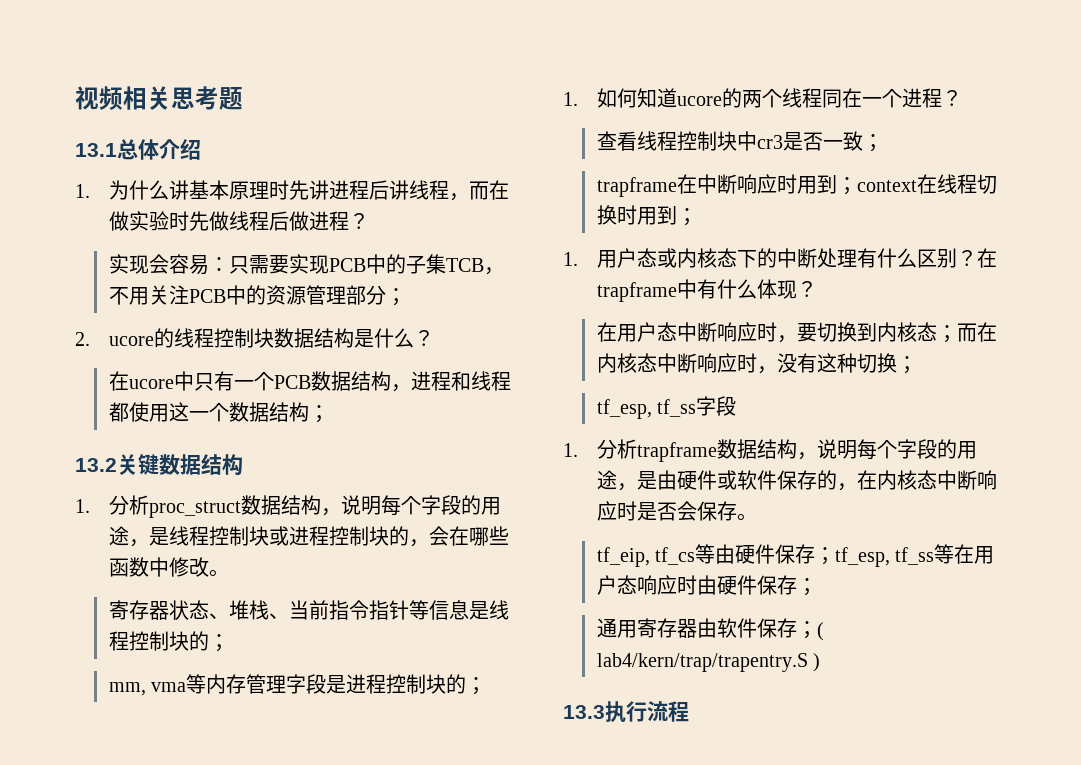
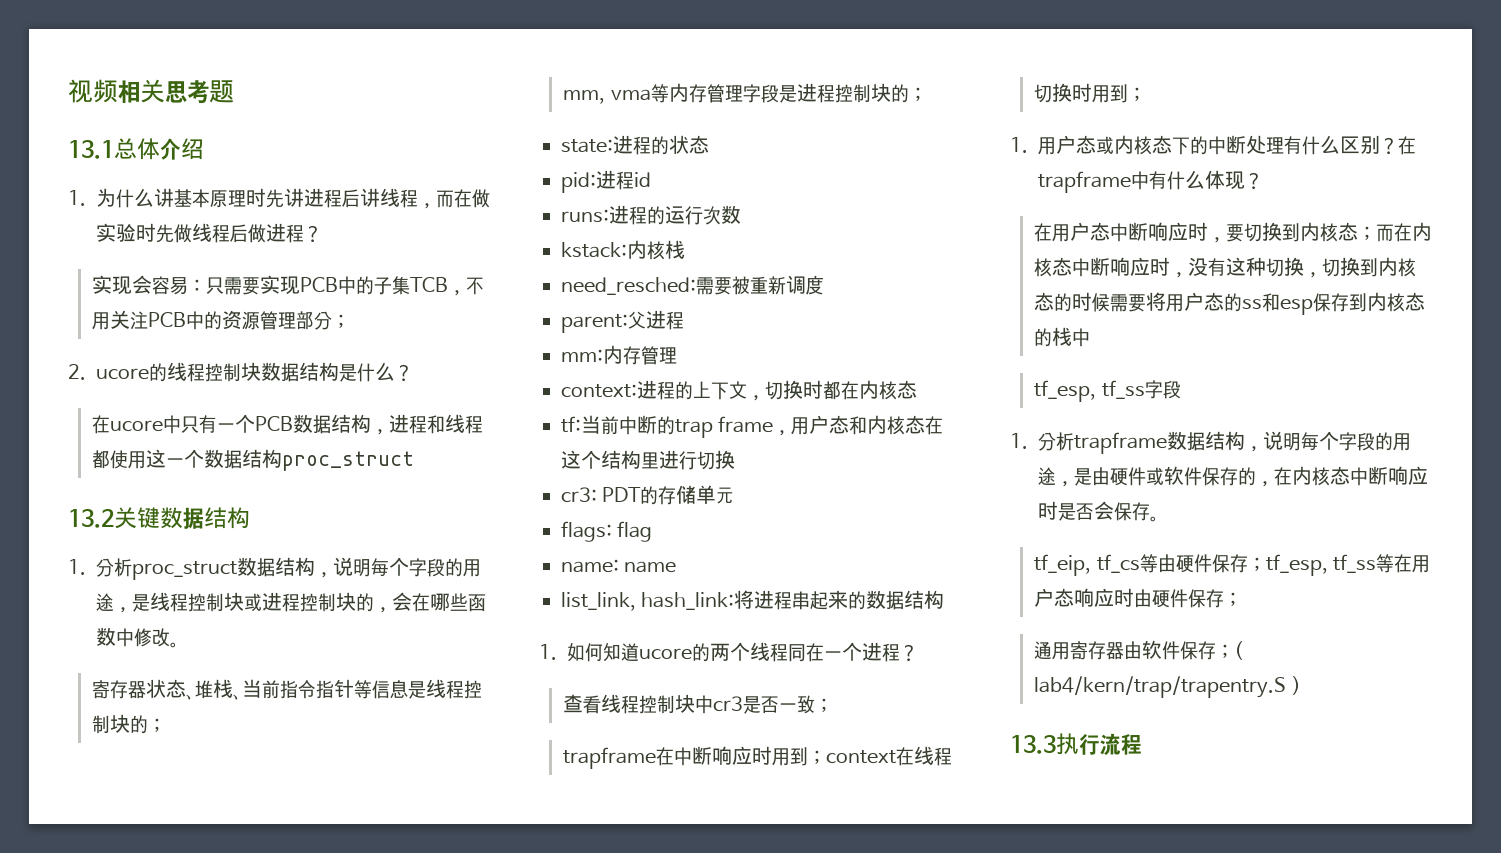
[308,405,329,423] ； -> [282,451,415,471] proc_struct
(486, 686) none -> [561,135,709,155] [561,170,651,193] [561,205,741,225] [561,240,685,260] [561,275,824,295] [561,310,684,333] [561,345,677,365] [561,380,917,401] [561,415,944,438] [561,450,735,470] [561,485,735,505] [561,521,653,542] [561,559,677,573] [561,590,945,611] // state:进程的状态 // pid:进程id // runs:进程的运行次数 // kstack:内核栈 // need_resched:需要被重新调度 // parent:父进程 // mm:内存管理 // context:进程的上下文，切换时都在内核态 // tf:当前中断的trap frame，用户态和内核态在这个结构里进行切换 // cr3: PDT的存储单元 // flags: flag // name: name // list_link, hash_link:将进程串起来的数据结构
[896,356,917,374] ； -> [1304,257,1417,278] [1034,292,1426,315] [1034,327,1091,347] ，切换到内核态的时候需要将用户态的ss和esp保存到内核态的栈中

